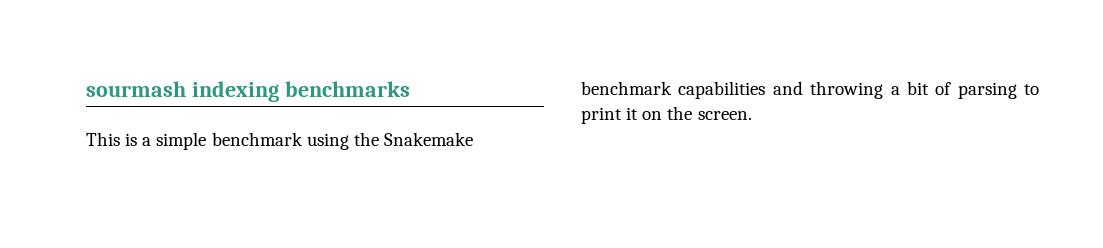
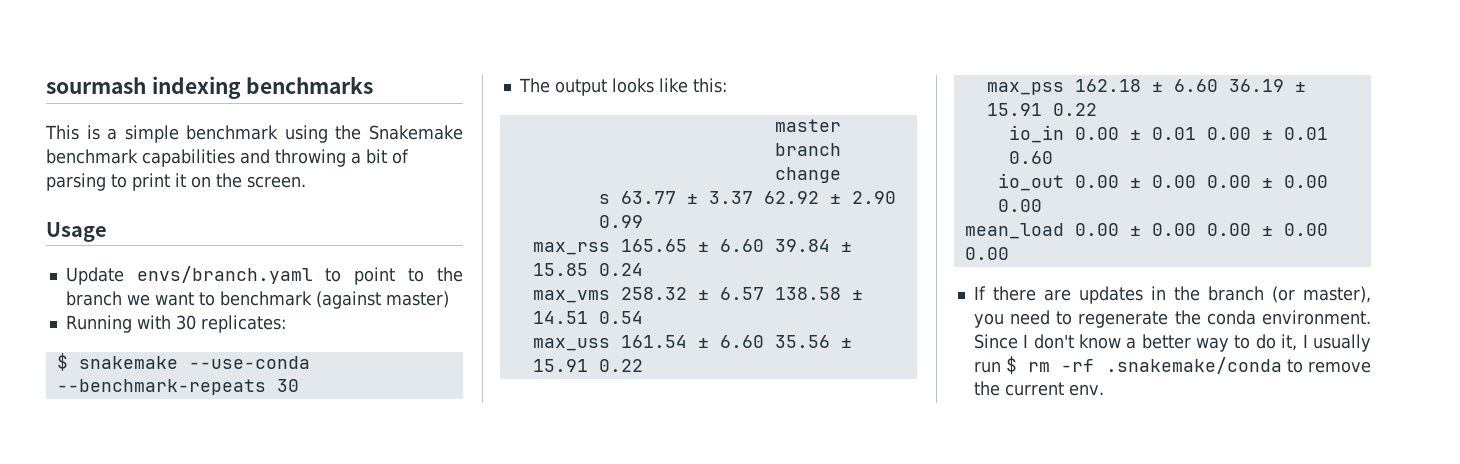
(752, 115) none -> [46,222,107,242] [65,266,463,285] [65,291,449,309] [65,315,286,333] [56,353,310,371] [56,379,299,395] [518,78,727,96] [774,119,841,132] [774,143,841,156] [774,167,841,183] [598,191,896,204] [598,215,643,228] [532,239,852,255] [532,263,643,276] [532,287,863,303] [532,311,643,324] [532,335,852,351] [532,359,643,372] [986,79,1306,95] [986,103,1097,116] [1008,125,1328,143] [1008,151,1053,164] [997,173,1328,191] [997,199,1042,212] [964,223,1328,239] [964,247,1009,260] [973,286,1371,304] [973,310,1371,328] [973,334,1371,352] [973,356,1371,374] [973,381,1104,396] // Usage // Update envs/branch.yaml to point to the branch we want to benchmark (against master) // Running with 30 replicates: // $ snakemake --use-conda --benchmark-repeats 30 // The output looks like this: // master branch change // s 63.77 ± 3.37 62.92 ± 2.90 0.99 // max_rss 165.65 ± 6.60 39.84 ± 15.85 0.24 // max_vms 258.32 ± 6.57 138.58 ± 14.51 0.54 // max_uss 161.54 ± 6.60 35.56 ± 15.91 0.22 // max_pss 162.18 ± 6.60 36.19 ± 15.91 0.22 // io_in 0.00 ± 0.01 0.00 ± 0.01 0.60 // io_out 0.00 ± 0.00 0.00 ± 0.00 0.00 // mean_load 0.00 ± 0.00 0.00 ± 0.00 0.00 // If there are updates in the branch (or master), you need to regenerate the conda environment. Since I don't know a better way to do it, I usually run $ rm -rf .snakemake/conda to remove the current env.

